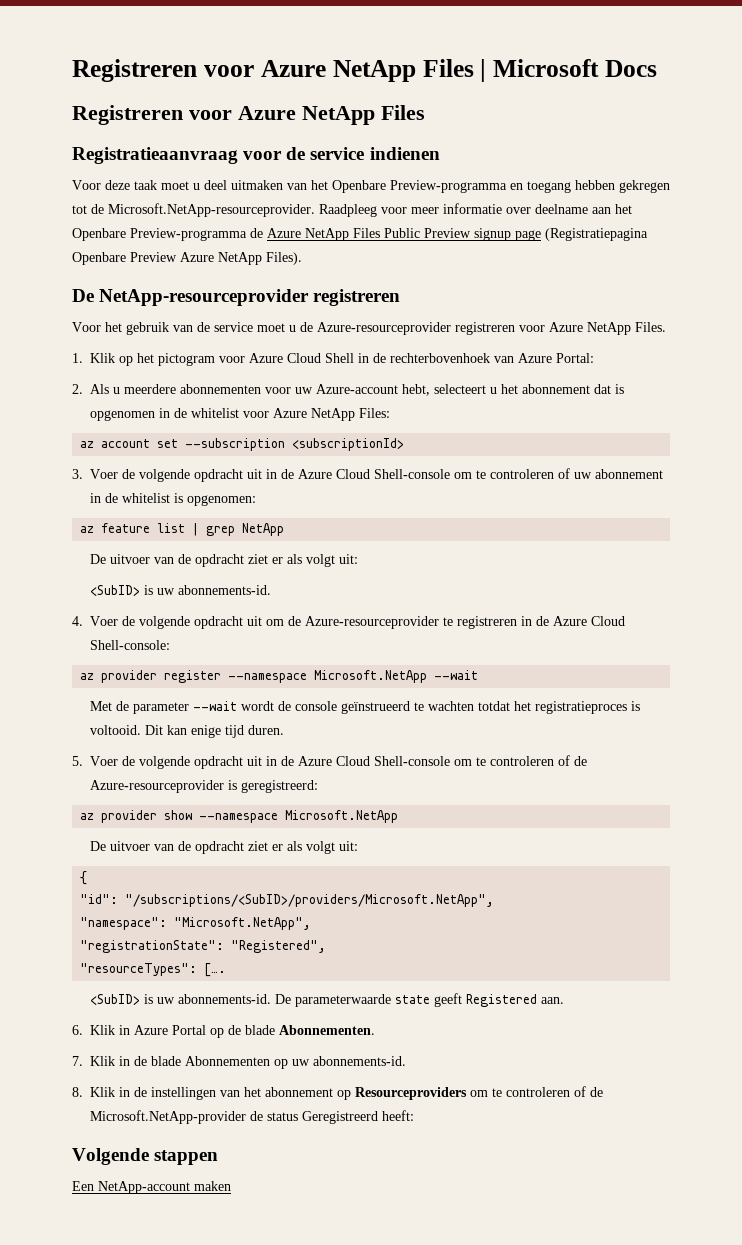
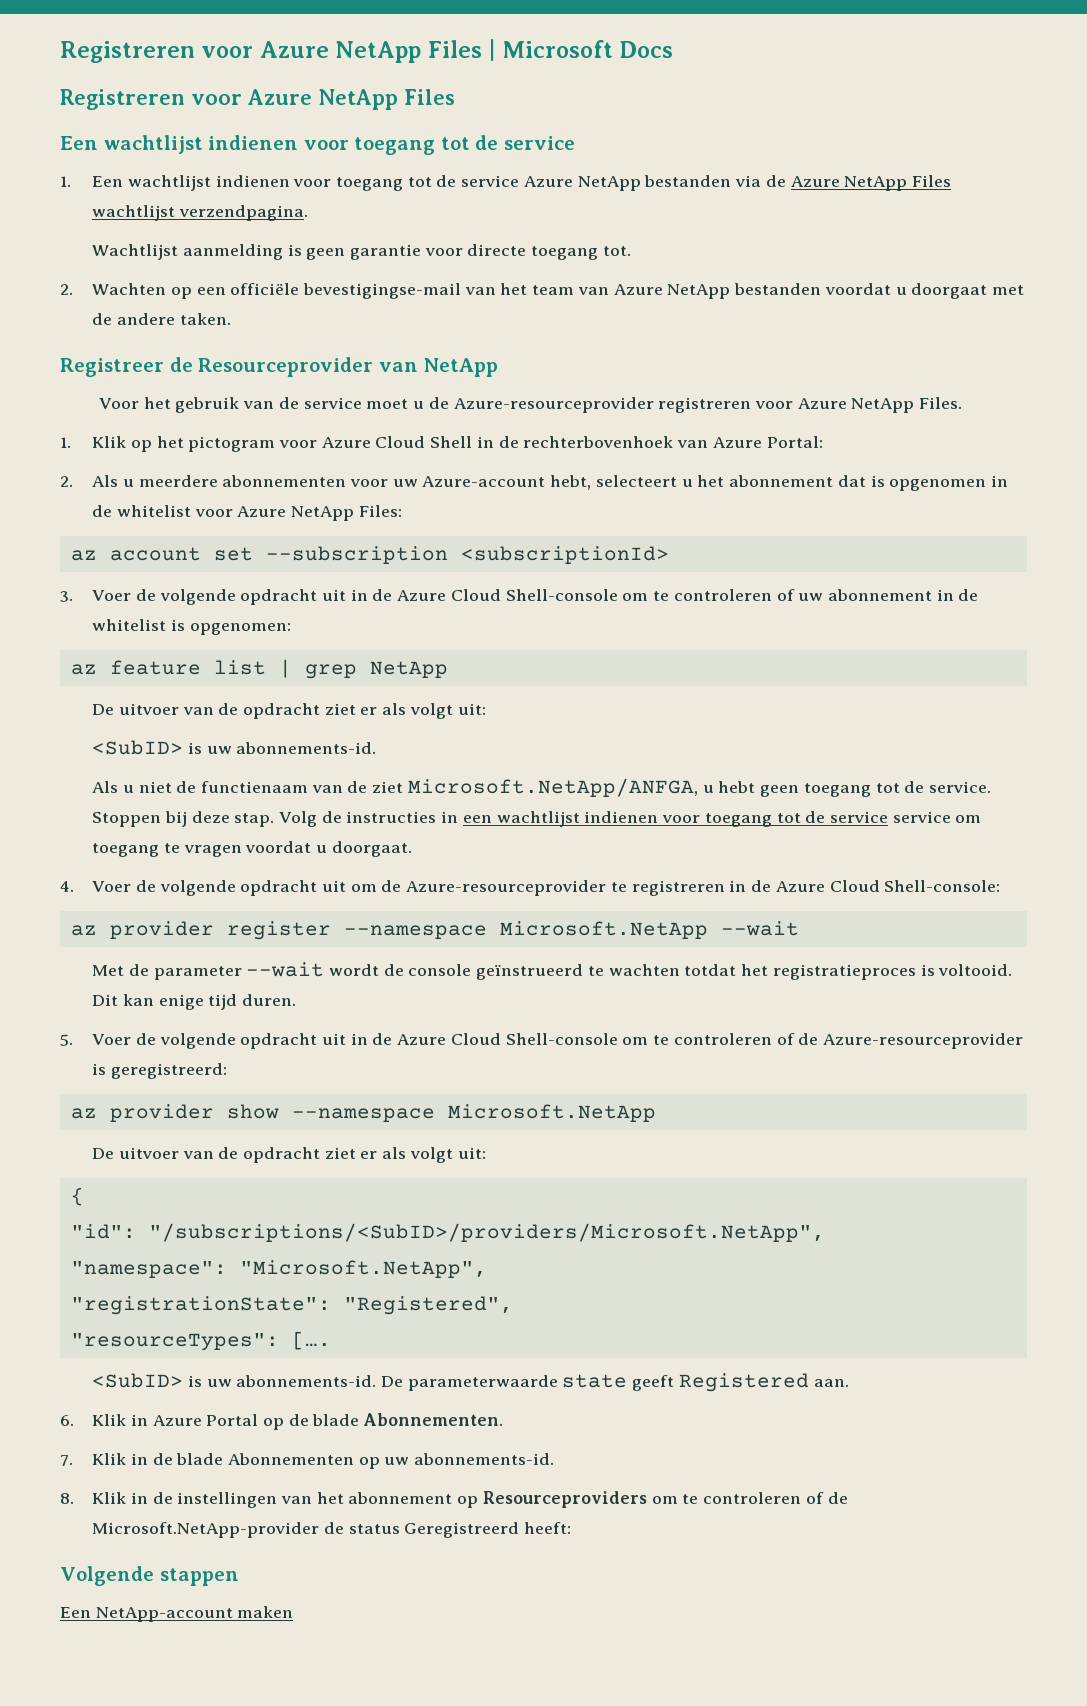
[72,147,440,164] [72,180,670,193] [72,203,632,217] [72,228,648,241] [72,252,302,265] [72,289,401,306] Registratieaanvraag voor de service indienen // Voor deze taak moet u deel uitmaken van het Openbare Preview-programma en toegang hebben gekregen tot de Microsoft.NetApp-resourceprovider. Raadpleeg voor meer informatie over deelname aan het Openbare Preview-programma de Azure NetApp Files Public Preview signup page (Registratiepagina Openbare Preview Azure NetApp Files). // De NetApp-resourceprovider registreren -> [60,135,575,155] [60,175,951,191] [92,205,308,221] [92,244,631,260] [60,283,1024,299] [92,313,231,325] [60,357,499,377] Een wachtlijst indienen voor toegang tot de service // 1. Een wachtlijst indienen voor toegang tot de service Azure NetApp bestanden via de Azure NetApp Files wachtlijst verzendpagina. // Wachtlijst aanmelding is geen garantie voor directe toegang tot. // 2. Wachten op een officiële bevestigingse-mail van het team van Azure NetApp bestanden voordat u doorgaat met de andere taken. // Registreer de Resourceprovider van NetApp
(271, 590) none -> [92,778,991,797] [92,811,982,827] [92,841,412,857] // Als u niet de functienaam van de ziet Microsoft.NetApp/ANFGA, u hebt geen toegang tot de service. Stoppen bij deze stap. Volg de instructies in een wachtlijst indienen voor toegang tot de service service om toegang te vragen voordat u doorgaat.

